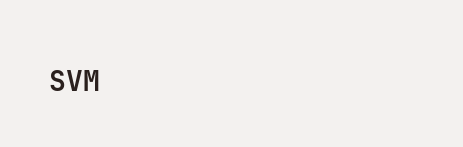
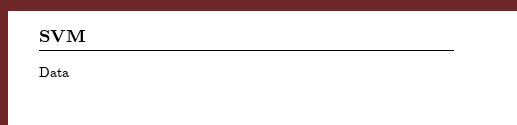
(100, 80) none -> [39,67,69,77] // Data

